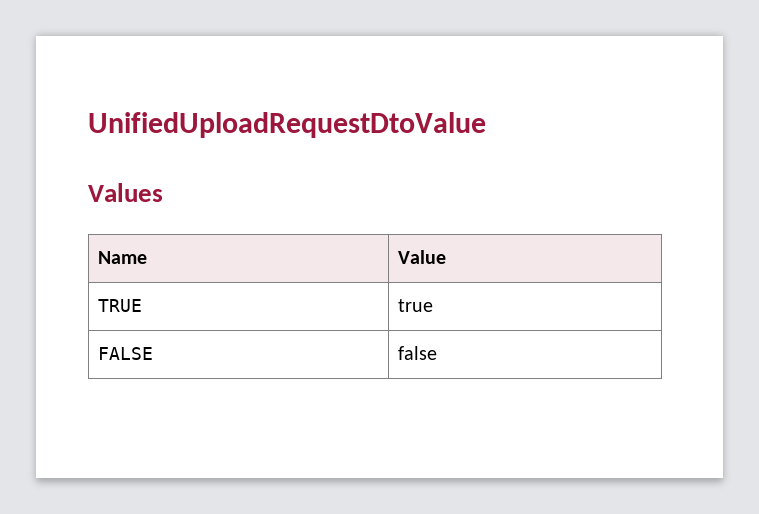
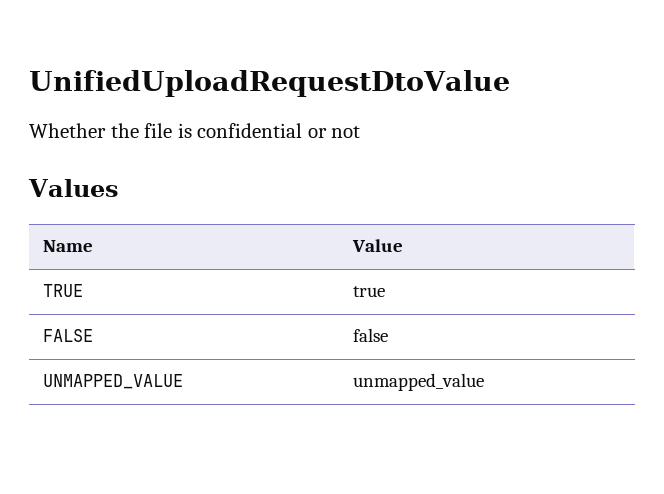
(486, 125) none -> [29,123,361,138] // Whether the file is confidential or not
(437, 353) none -> [42,374,183,389] [352,373,484,391] // UNMAPPED_VALUE | unmapped_value

